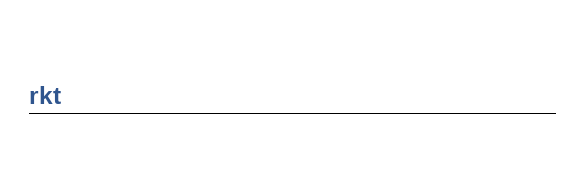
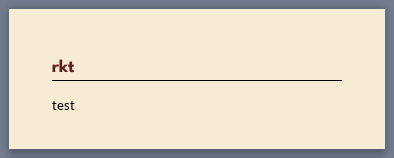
(61, 95) none -> [52,101,75,110] // test

